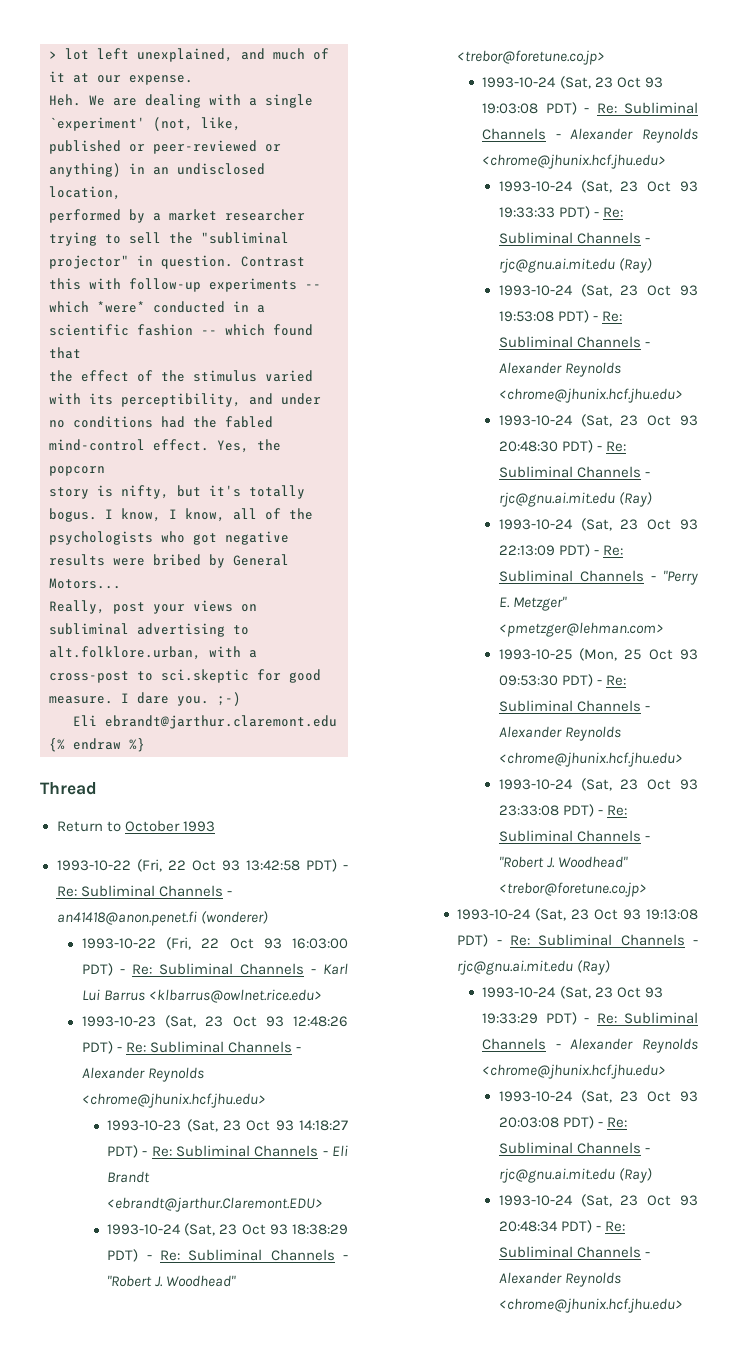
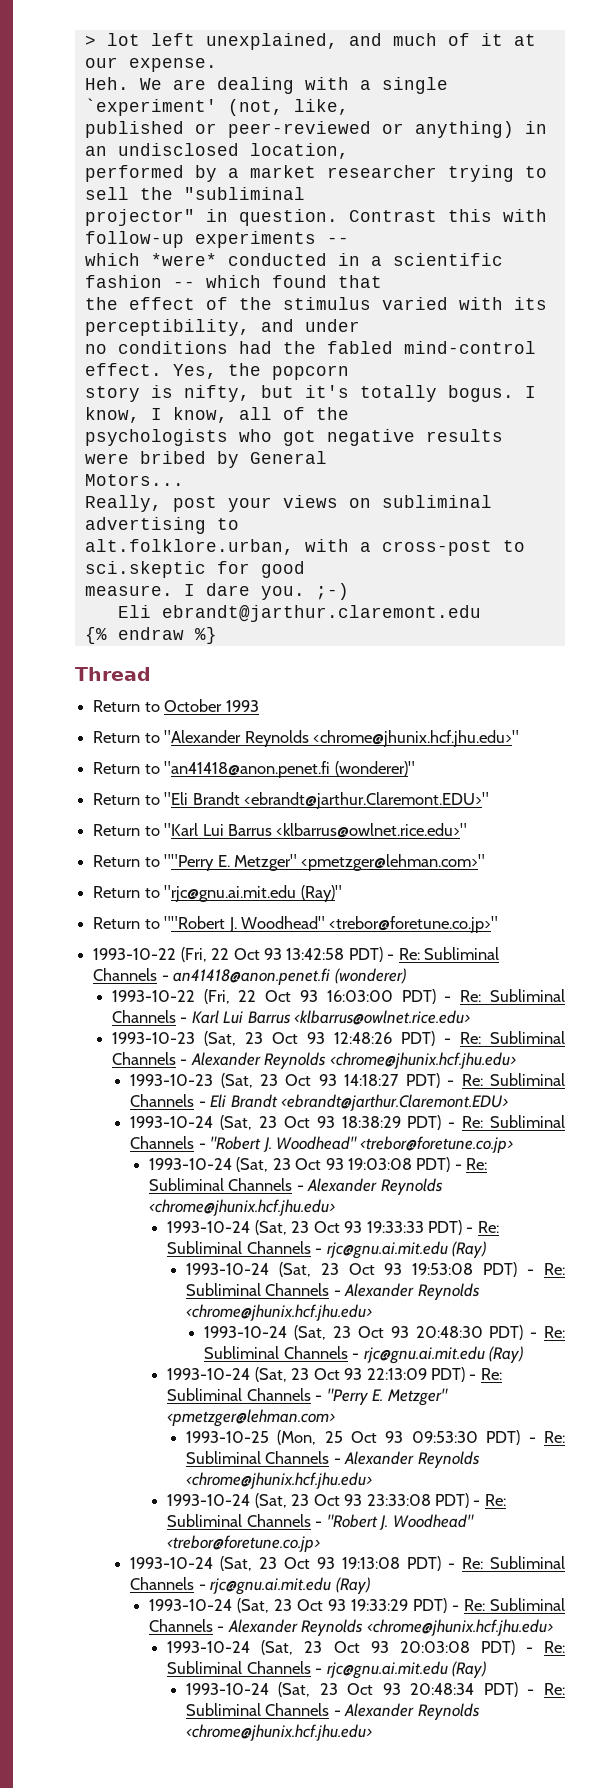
(215, 826) none -> [93,730,519,747] [93,761,415,778] [93,792,489,809] [93,823,468,838] [93,854,486,871] [93,885,342,902] [93,916,499,933] // Return to "Alexander Reynolds <chrome@jhunix.hcf.jhu.edu>" // Return to "an41418@anon.penet.fi (wonderer)" // Return to "Eli Brandt <ebrandt@jarthur.Claremont.EDU>" // Return to "Karl Lui Barrus <klbarrus@owlnet.rice.edu>" // Return to ""Perry E. Metzger" <pmetzger@lehman.com>" // Return to "rjc@gnu.ai.mit.edu (Ray)" // Return to ""Robert J. Woodhead" <trebor@foretune.co.jp>"

